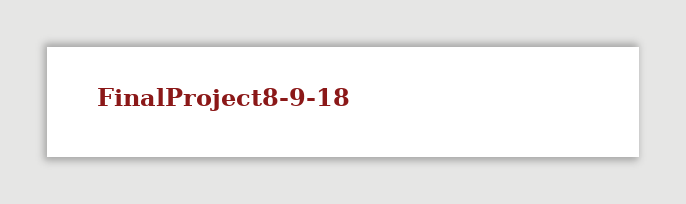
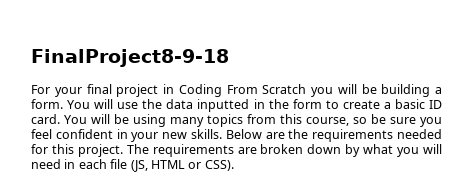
(350, 99) none -> [31,84,442,97] [31,99,442,112] [31,114,442,127] [31,129,443,142] [31,144,443,157] [31,159,234,172] // For your final project in Coding From Scratch you will be building a form. You will use the data inputted in the form to create a basic ID card. You will be using many topics from this course, so be sure you feel confident in your new skills. Below are the requirements needed for this project. The requirements are broken down by what you will need in each file (JS, HTML or CSS).

